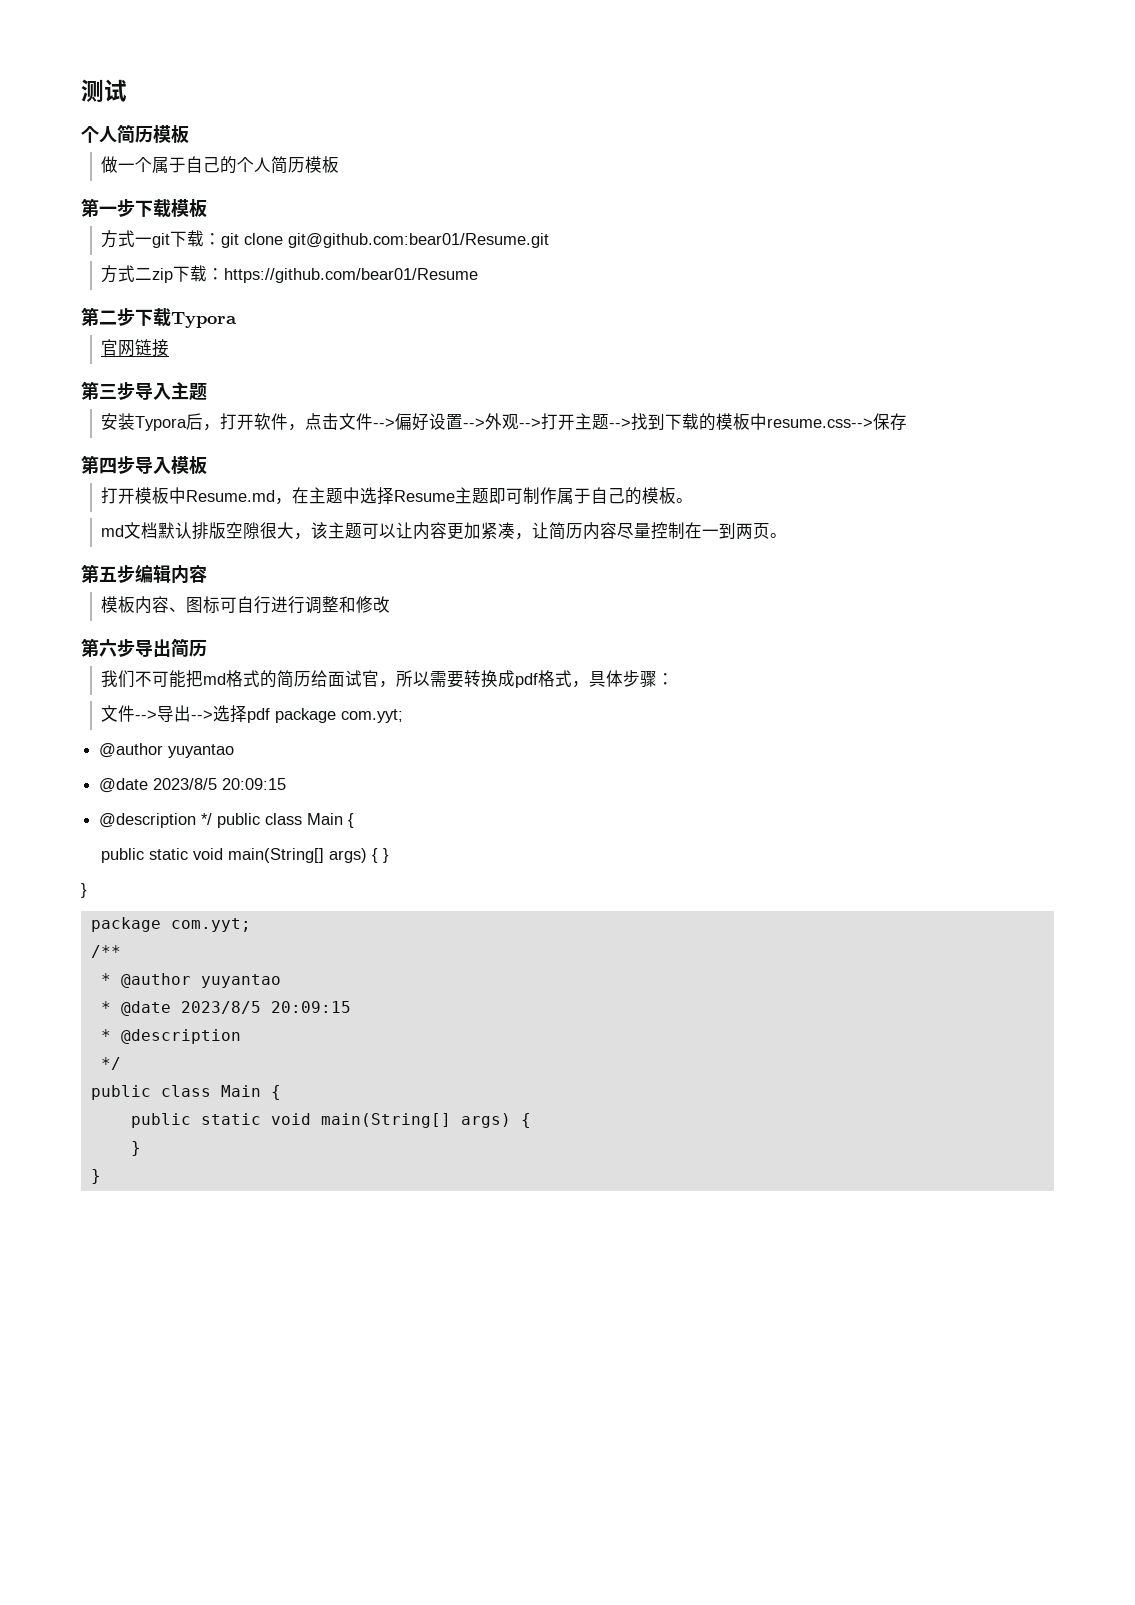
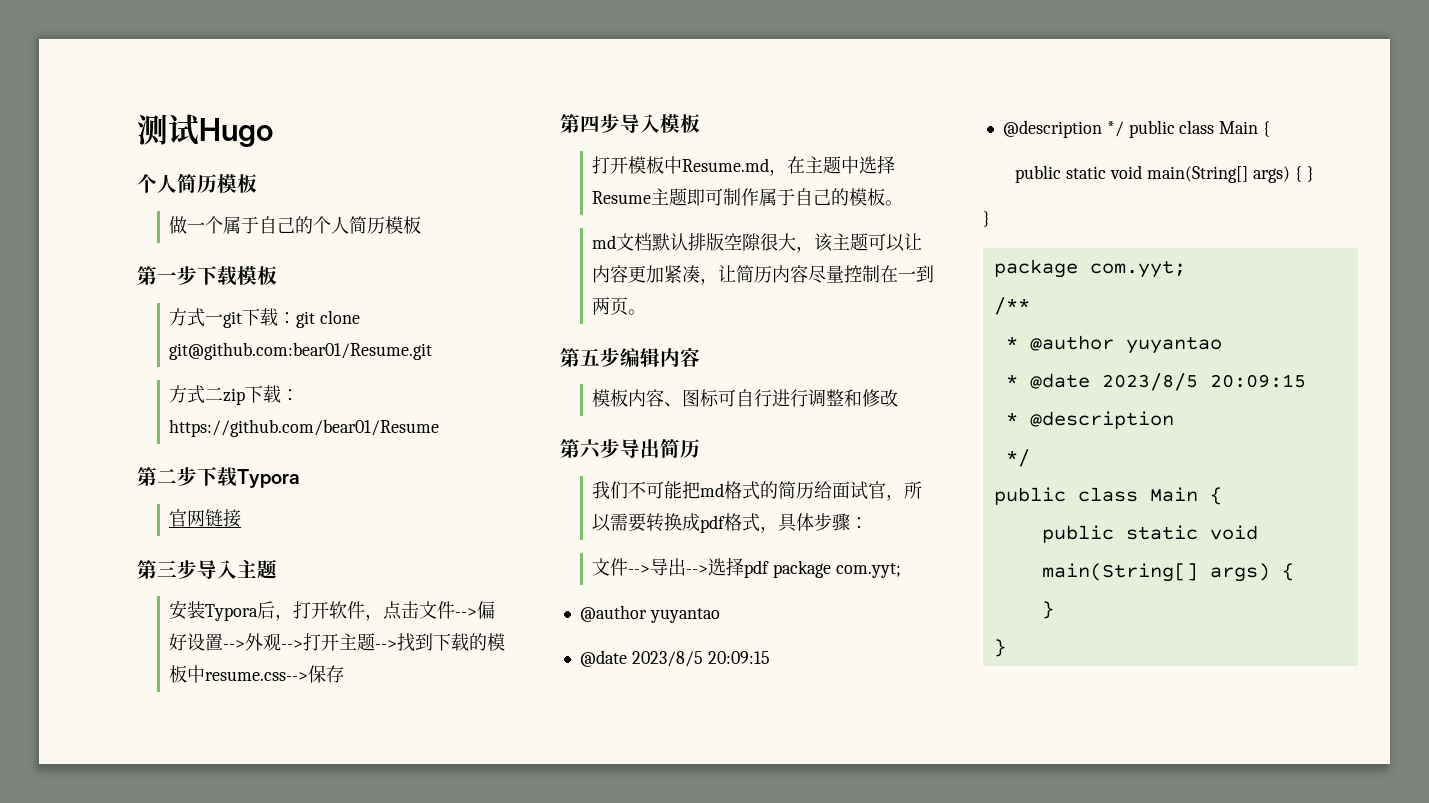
(127, 90) none -> [199,118,273,147] Hugo

